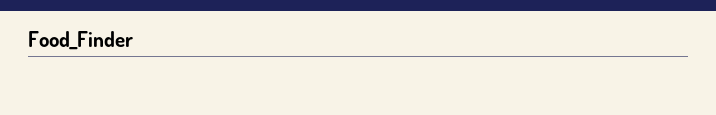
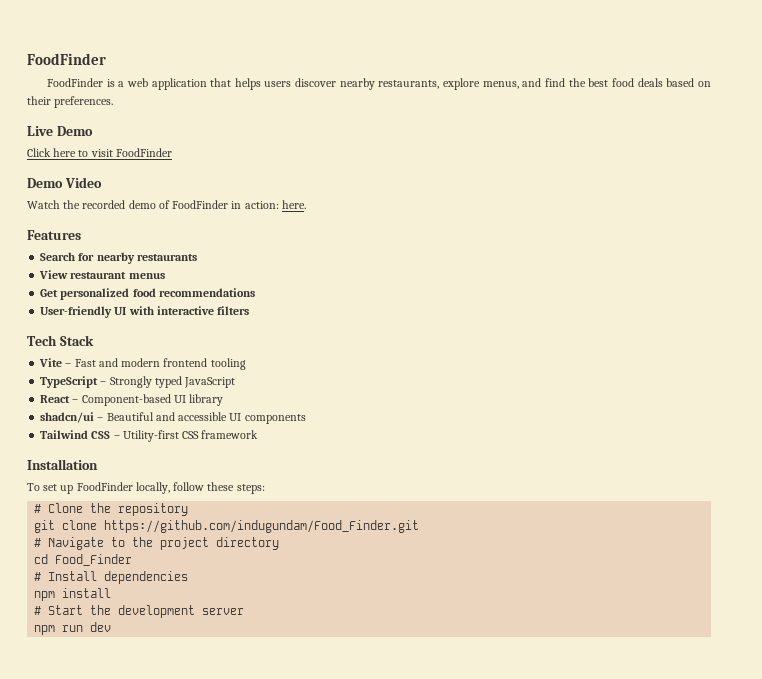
[28,31,133,50] Food_Finder -> [27,53,106,65] [46,78,711,90] [27,96,114,108] [27,126,93,136] [27,148,172,157] [27,177,102,188] [27,200,306,209] [27,230,81,240] [40,252,197,264] [39,270,165,279] [40,288,255,300] [40,306,250,318] [27,335,94,346] [39,358,246,370] [40,376,236,388] [40,394,224,406] [40,412,306,424] [40,430,259,442] [27,459,98,470] [27,482,265,494] [34,503,189,516] [34,520,420,533] [34,537,280,550] [34,554,133,566] [34,571,189,584] [34,588,112,601] [34,605,245,618] [34,622,112,635] FoodFinder // FoodFinder is a web application that helps users discover nearby restaurants, explore menus, and find the best food deals based on their preferences. // Live Demo // Click here to visit FoodFinder // Demo Video // Watch the recorded demo of FoodFinder in action: here. // Features // Search for nearby restaurants // View restaurant menus // Get personalized food recommendations // User-friendly UI with interactive filters // Tech Stack // Vite – Fast and modern frontend tooling // TypeScript – Strongly typed JavaScript // React – Component-based UI library // shadcn/ui – Beautiful and accessible UI components // Tailwind CSS – Utility-first CSS framework // Installation // To set up FoodFinder locally, follow these steps: // # Clone the repository // git clone https://github.com/indugundam/Food_Finder.git // # Navigate to the project directory // cd Food_Finder // # Install dependencies // npm install // # Start the development server // npm run dev

